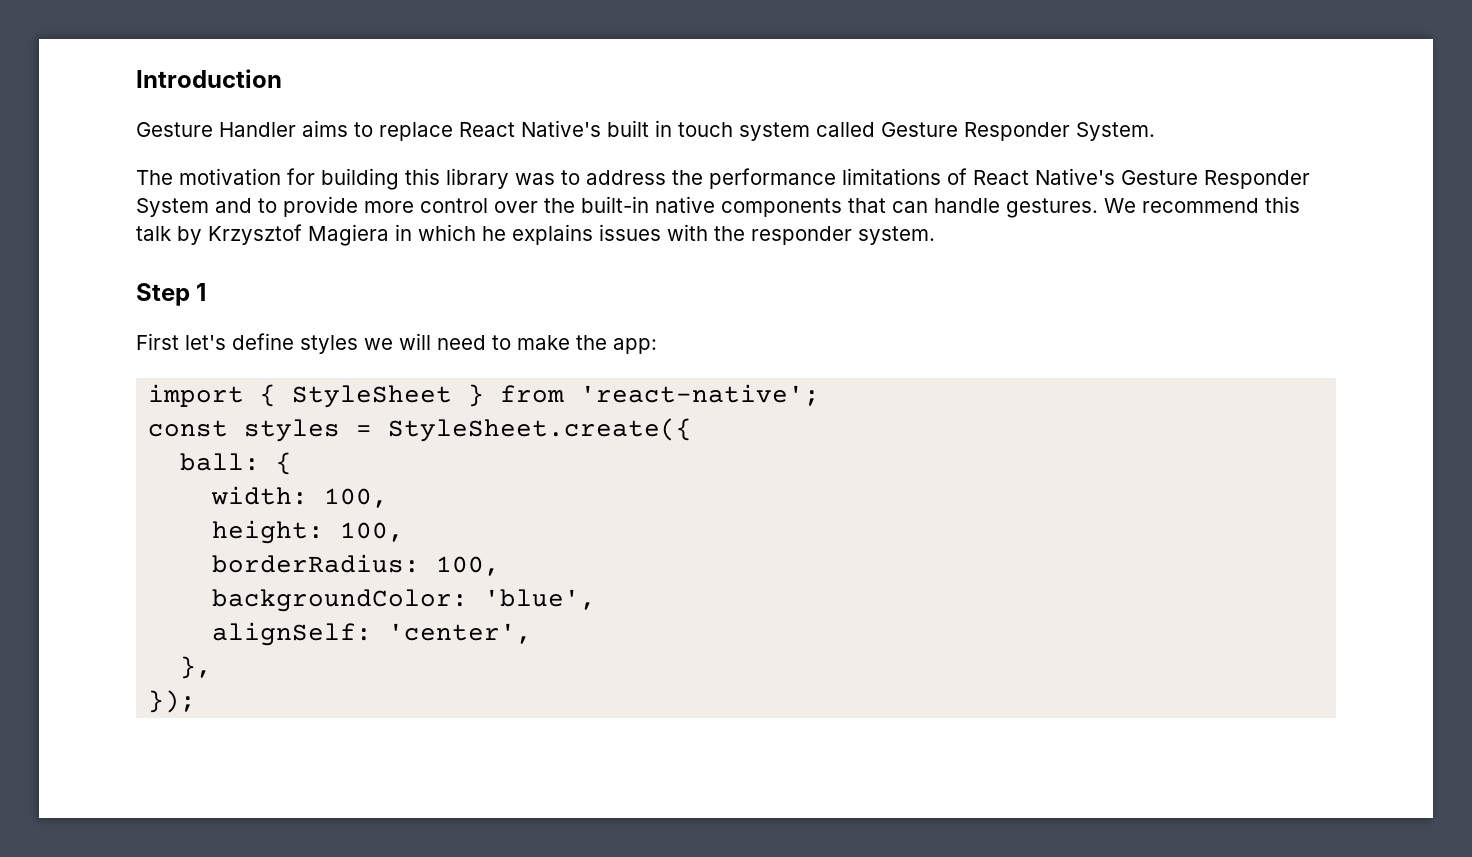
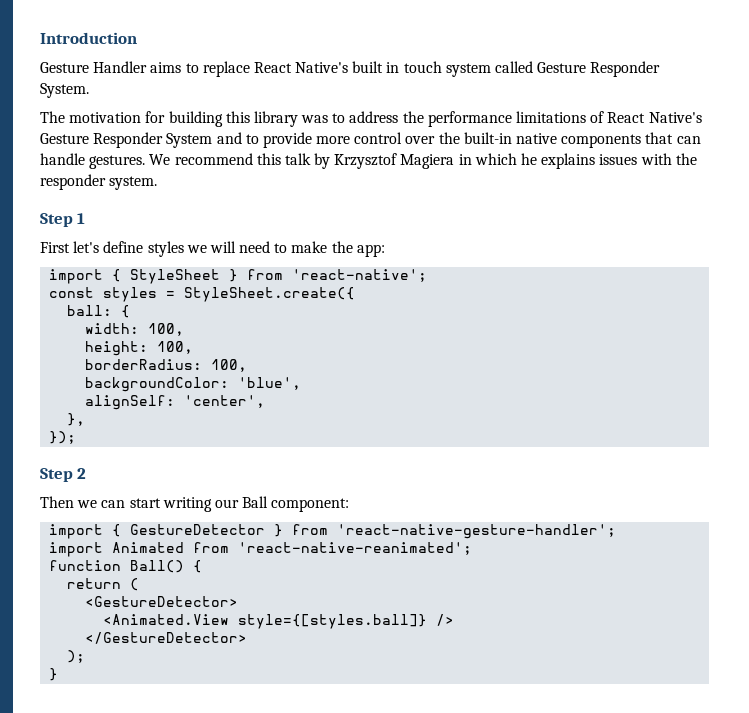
(197, 701) none -> [40,468,87,482] [40,496,350,512] [49,524,617,539] [49,542,473,557] [49,560,203,573] [67,578,140,591] [85,596,239,607] [103,614,455,629] [85,632,248,644] [67,650,86,663] [49,668,59,681] // Step 2 // Then we can start writing our Ball component: // import { GestureDetector } from 'react-native-gesture-handler'; // import Animated from 'react-native-reanimated'; // function Ball() { // return ( // <GestureDetector> // <Animated.View style={[styles.ball]} /> // </GestureDetector> // ); // }

